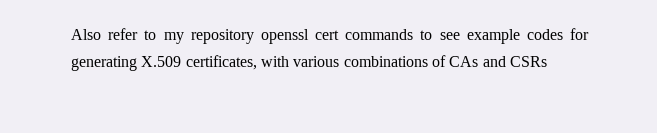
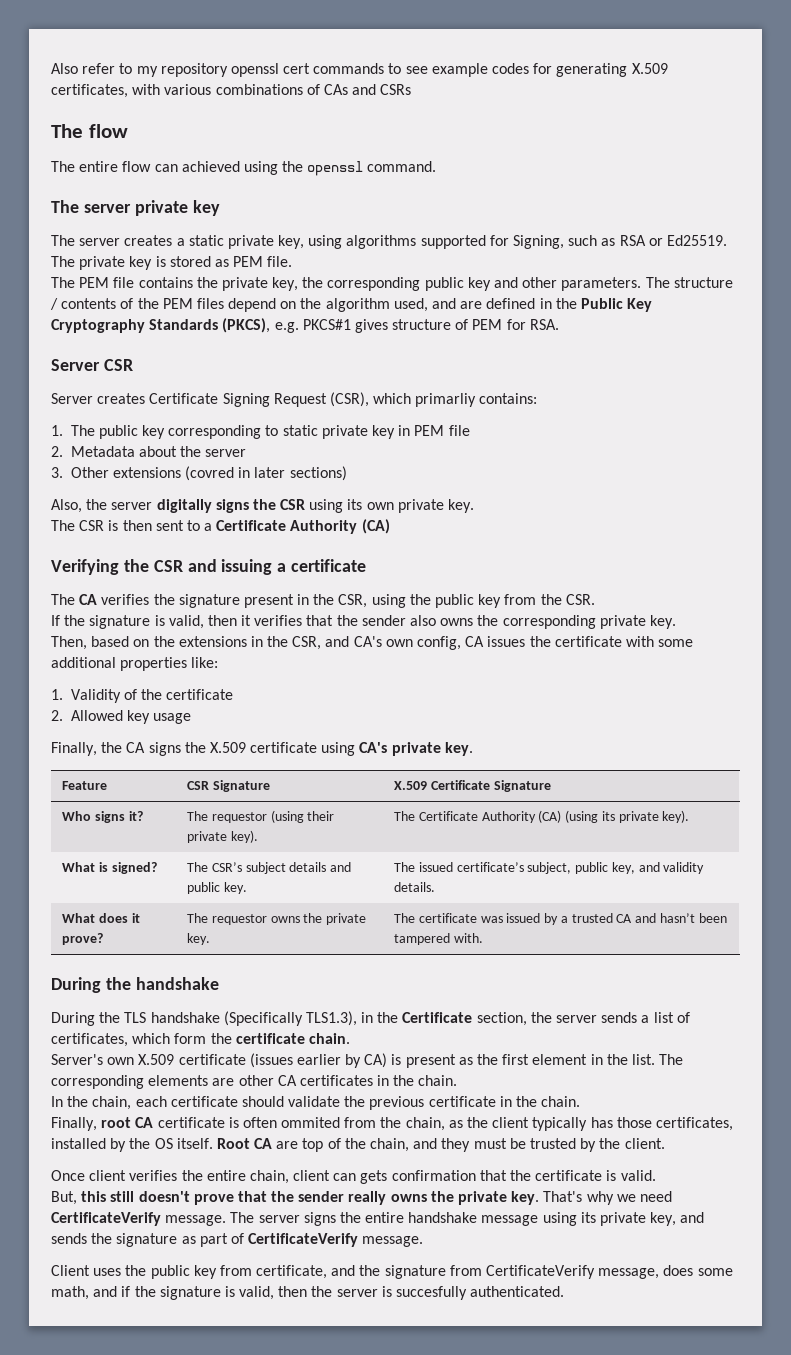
(547, 61) none -> [51,124,128,138] [51,161,437,176] [51,200,220,216] [51,235,727,249] [51,256,293,270] [51,277,733,291] [50,298,653,312] [51,318,559,333] [51,359,133,371] [51,392,538,407] [51,425,470,439] [51,446,247,457] [51,466,347,481] [51,499,475,513] [51,519,390,534] [51,559,367,575] [51,594,595,608] [51,615,676,629] [51,636,694,650] [51,657,219,671] [51,689,234,703] [51,710,192,724] [51,742,473,756] [61,781,107,790] [186,780,270,792] [393,780,551,792] [61,811,143,823] [186,810,335,823] [186,830,258,843] [393,810,690,823] [61,862,157,874] [186,862,352,874] [186,882,247,894] [393,862,705,874] [393,882,435,892] [61,913,140,923] [61,933,103,945] [186,913,367,925] [186,933,210,945] [393,913,727,925] [393,933,483,945] [51,977,219,993] [51,1011,690,1026] [51,1033,350,1047] [51,1053,684,1068] [51,1075,458,1089] [51,1096,581,1110] [51,1117,733,1131] [51,1138,665,1152] [51,1170,656,1184] [51,1191,672,1205] [51,1212,705,1226] [51,1233,424,1247] [51,1265,733,1279] [51,1286,565,1300] // The flow // The entire flow can achieved using the openssl command. // The server private key // The server creates a static private key, using algorithms supported for Signing, such as RSA or Ed25519. The private key is stored as PEM file. // The PEM file contains the private key, the corresponding public key and other parameters. The structure / contents of the PEM files depend on the algorithm used, and are defined in the Public Key Cryptography Standards (PKCS), e.g. PKCS#1 gives structure of PEM for RSA. // Server CSR // Server creates Certificate Signing Request (CSR), which primarliy contains: // 1. The public key corresponding to static private key in PEM file // 2. Metadata about the server // 3. Other extensions (covred in later sections) // Also, the server digitally signs the CSR using its own private key. // The CSR is then sent to a Certificate Authority (CA) // Verifying the CSR and issuing a certificate // The CA verifies the signature present in the CSR, using the public key from the CSR. // If the signature is valid, then it verifies that the sender also owns the corresponding private key. // Then, based on the extensions in the CSR, and CA's own config, CA issues the certificate with some additional properties like: // 1. Validity of the certificate // 2. Allowed key usage // Finally, the CA signs the X.509 certificate using CA's private key. // Feature | CSR Signature | X.509 Certificate Signature // Who signs it? | The requestor (using their private key). | The Certificate Authority (CA) (using its private key). // What is signed? | The CSR’s subject details and public key. | The issued certificate’s subject, public key, and validity details. // What does it prove? | The requestor owns the private key. | The certificate was issued by a trusted CA and hasn’t been tampered with. // During the handshake // During the TLS handshake (Specifically TLS1.3), in the Certificate section, the server sends a list of certificates, which form the certificate chain. // Server's own X.509 certificate (issues earlier by CA) is present as the first element in the list. The corresponding elements are other CA certificates in the chain. // In the chain, each certificate should validate the previous certificate in the chain. // Finally, root CA certificate is often ommited from the chain, as the client typically has those certificates, installed by the OS itself. Root CA are top of the chain, and they must be trusted by the client. // Once client verifies the entire chain, client can gets confirmation that the certificate is valid. // But, this still doesn't prove that the sender really owns the private key. That's why we need CertificateVerify message. The server signs the entire handshake message using its private key, and sends the signature as part of CertificateVerify message. // Client uses the public key from certificate, and the signature from CertificateVerify message, does some math, and if the signature is valid, then the server is succesfully authenticated.

